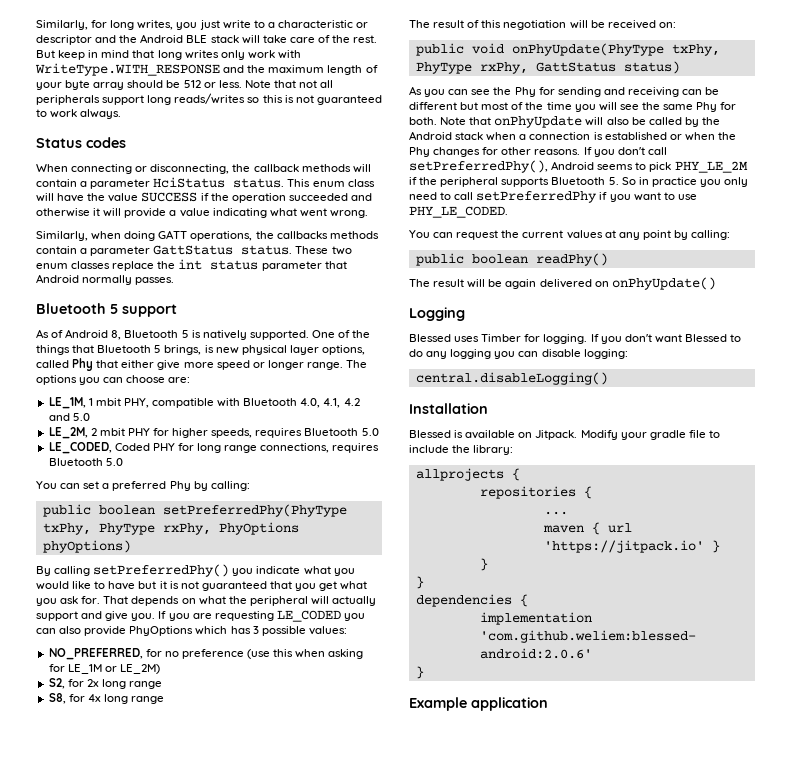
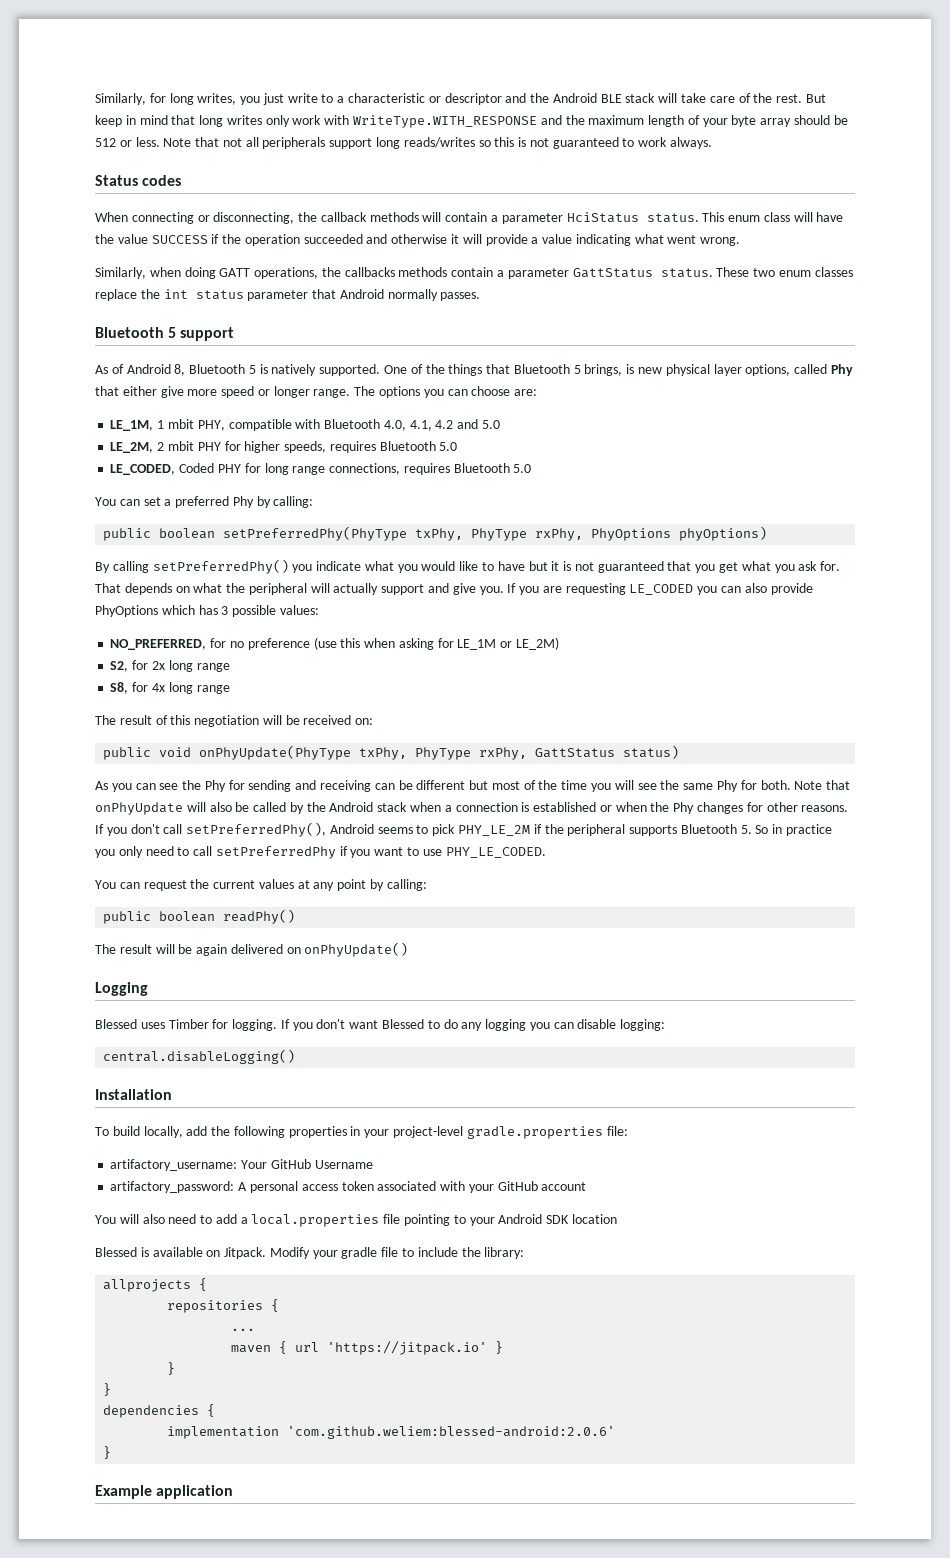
(488, 408) none -> [95,1126,628,1139] [110,1159,373,1171] [110,1181,587,1193] [95,1214,617,1227] // To build locally, add the following properties in your project-level gradle.properties file: // artifactory_username: Your GitHub Username // artifactory_password: A personal access token associated with your GitHub account // You will also need to add a local.properties file pointing to your Android SDK location

